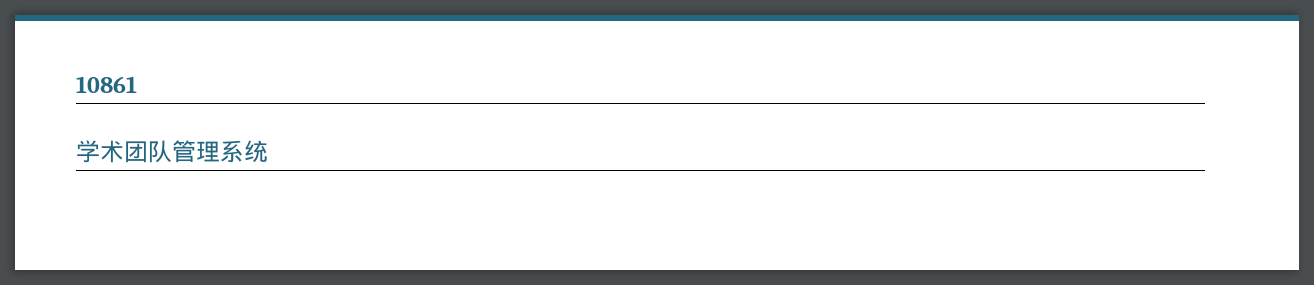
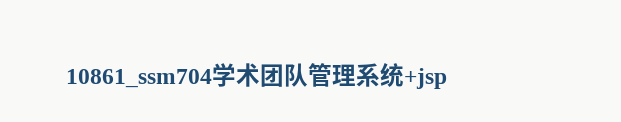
[76,76,137,93] 10861 // -> [66,69,212,88] 10861_ssm704
(268, 151) none -> [404,68,447,89] +jsp

